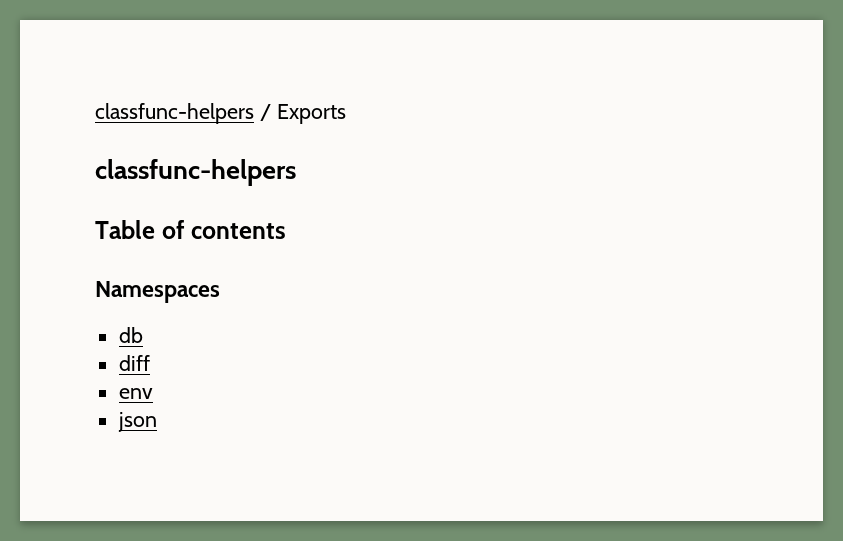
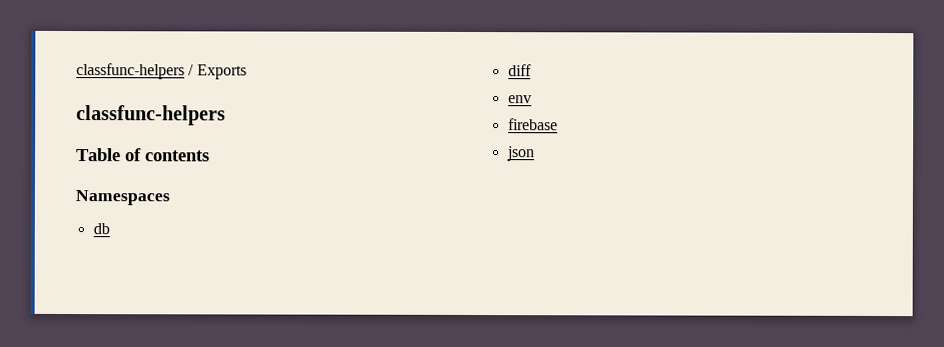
(153, 393) none -> [507,118,558,131] // firebase

